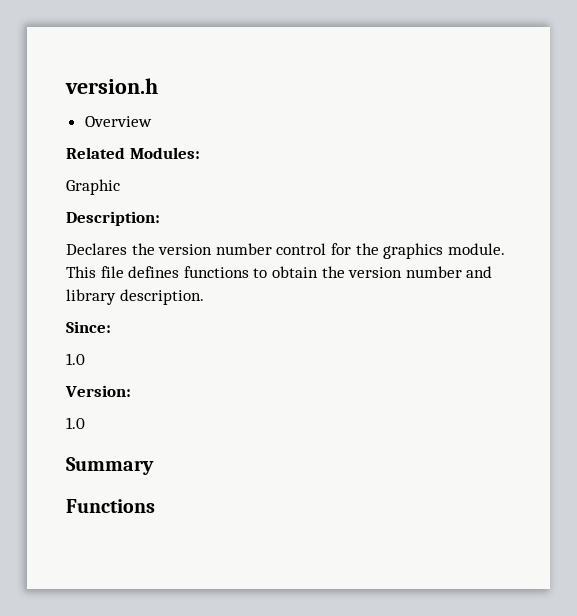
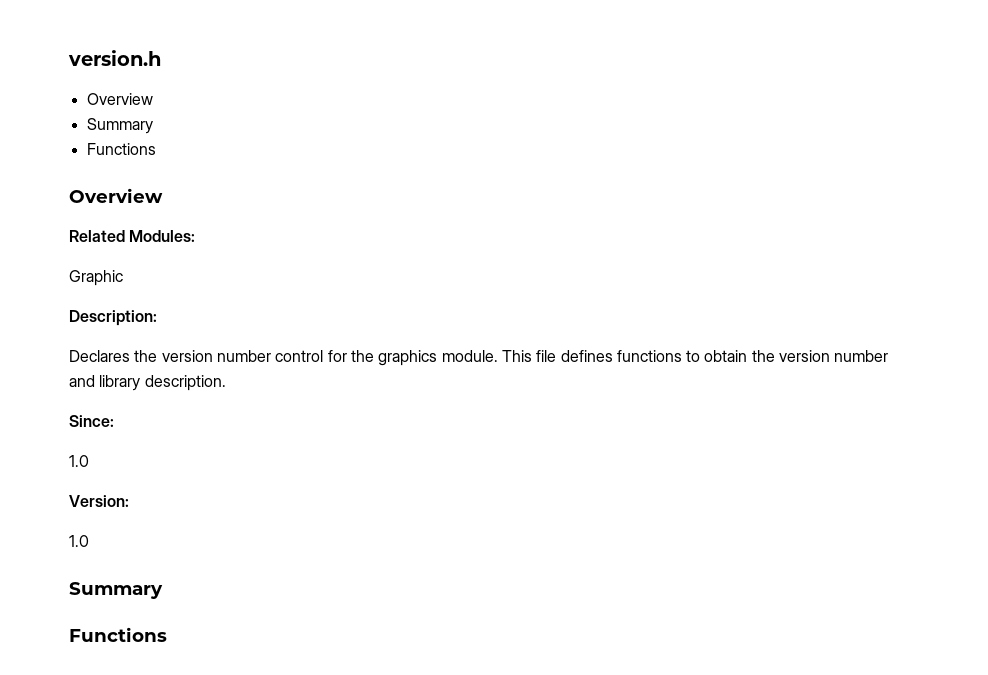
(152, 121) none -> [86,118,153,134] [86,143,156,155] [69,188,163,203] // Summary // Functions // Overview

